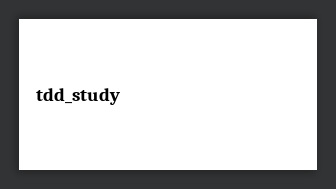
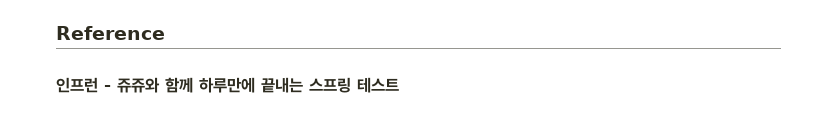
[36,88,120,105] tdd_study -> [56,26,165,40] [56,77,399,93] Reference // 인프런 - 쥬쥬와 함께 하루만에 끝내는 스프링 테스트

